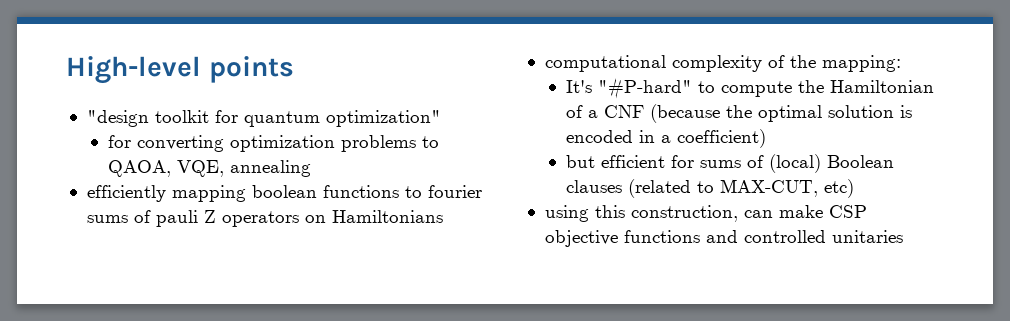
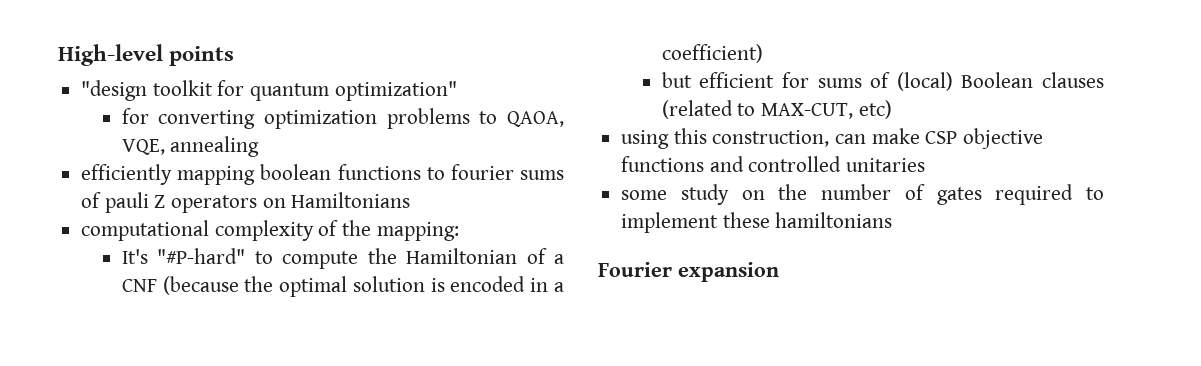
(903, 236) none -> [621,184,1104,205] [621,212,893,233] [598,262,779,282] // some study on the number of gates required to implement these hamiltonians // Fourier expansion

